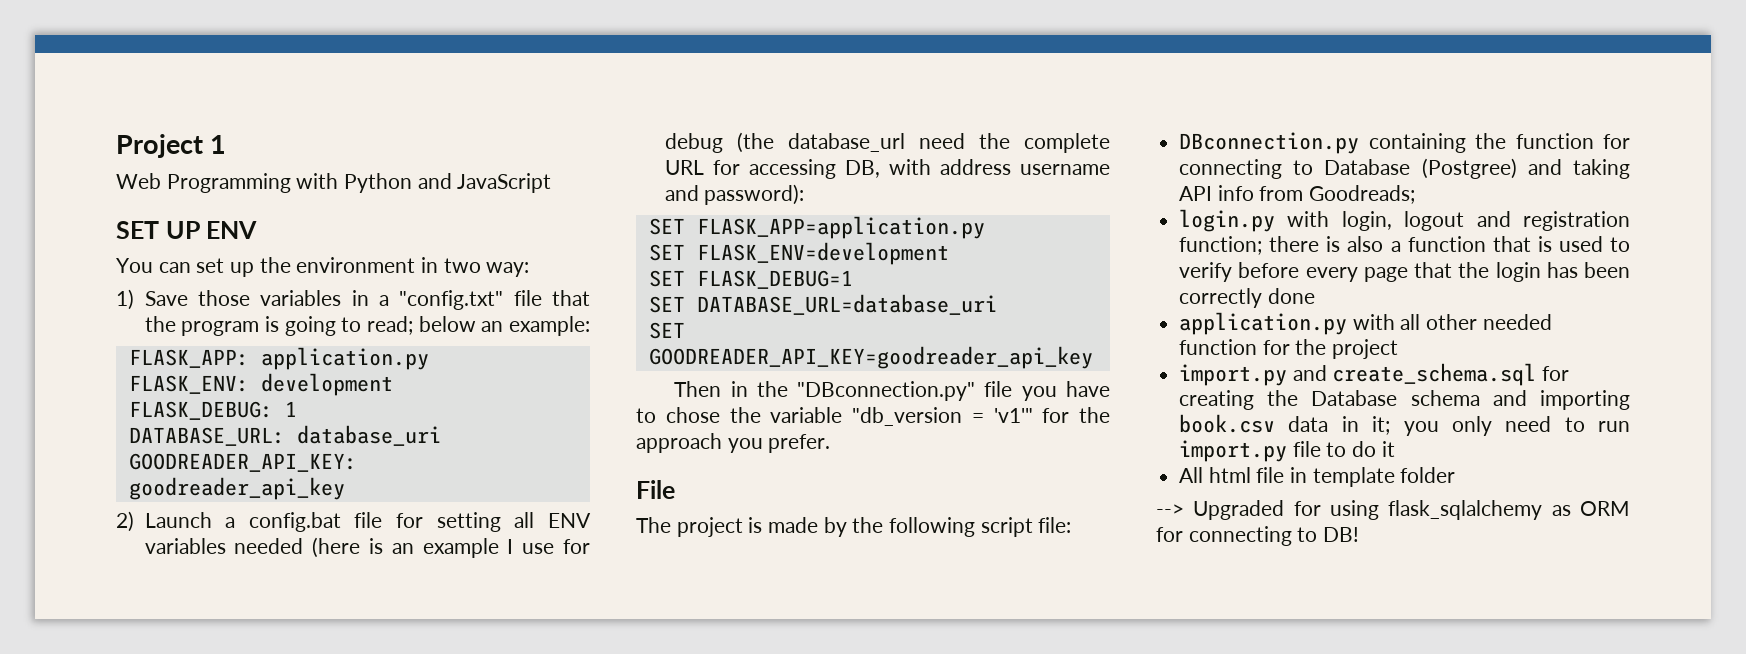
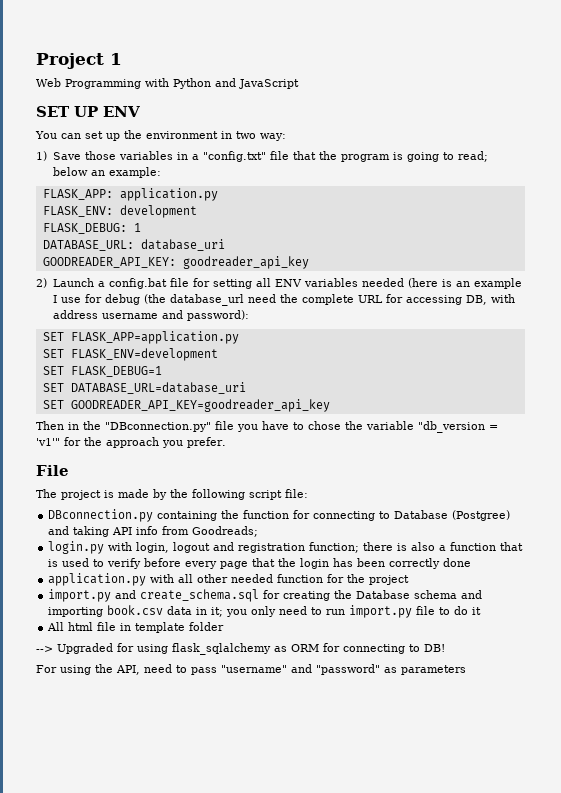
(1360, 534) none -> [36,664,466,675] // For using the API, need to pass "username" and "password" as parameters

